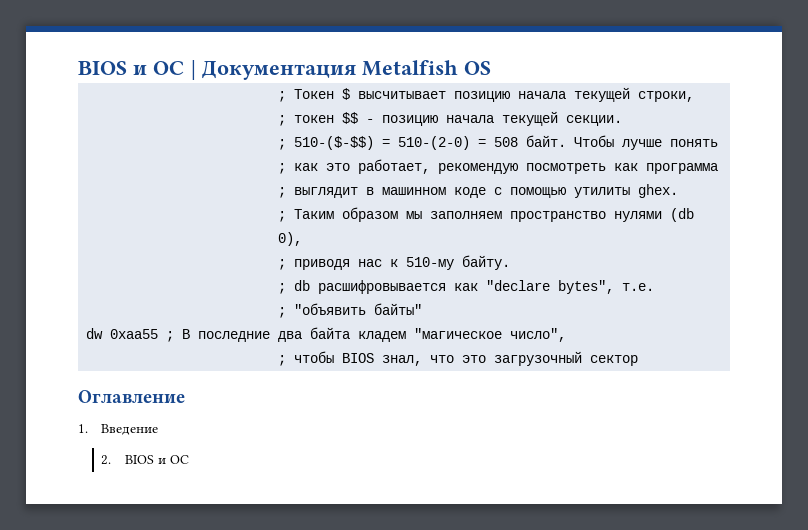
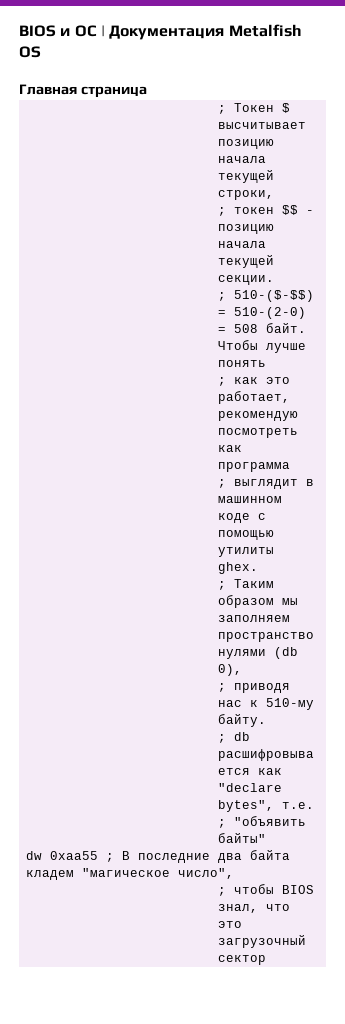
(491, 68) none -> [19,84,147,98] // Главная страница
[78,390,185,403] [78,424,159,435] [101,455,189,465] // Оглавление // 1. Введение // 2. BIOS и ОС -> (266, 960) none

